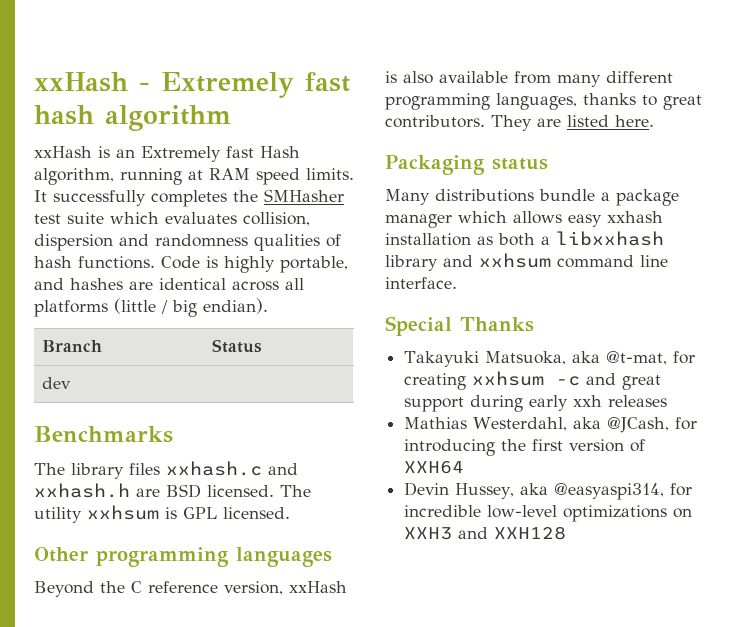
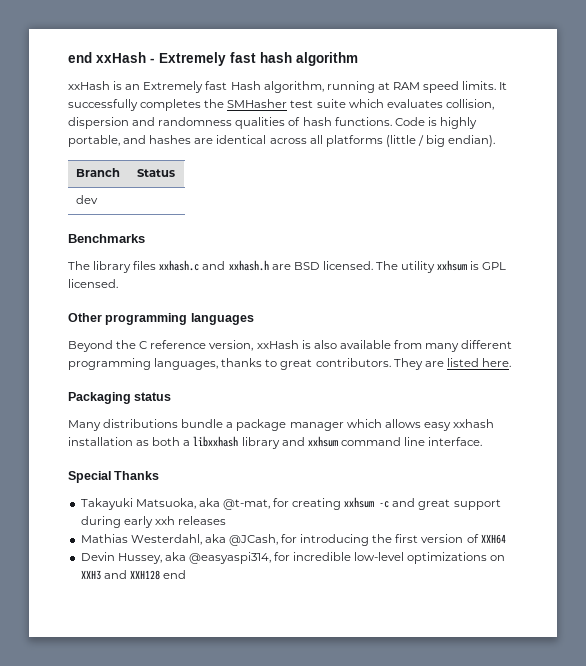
(34, 82) none -> [68,52,92,63] end
(567, 533) none -> [162,570,186,579] end

